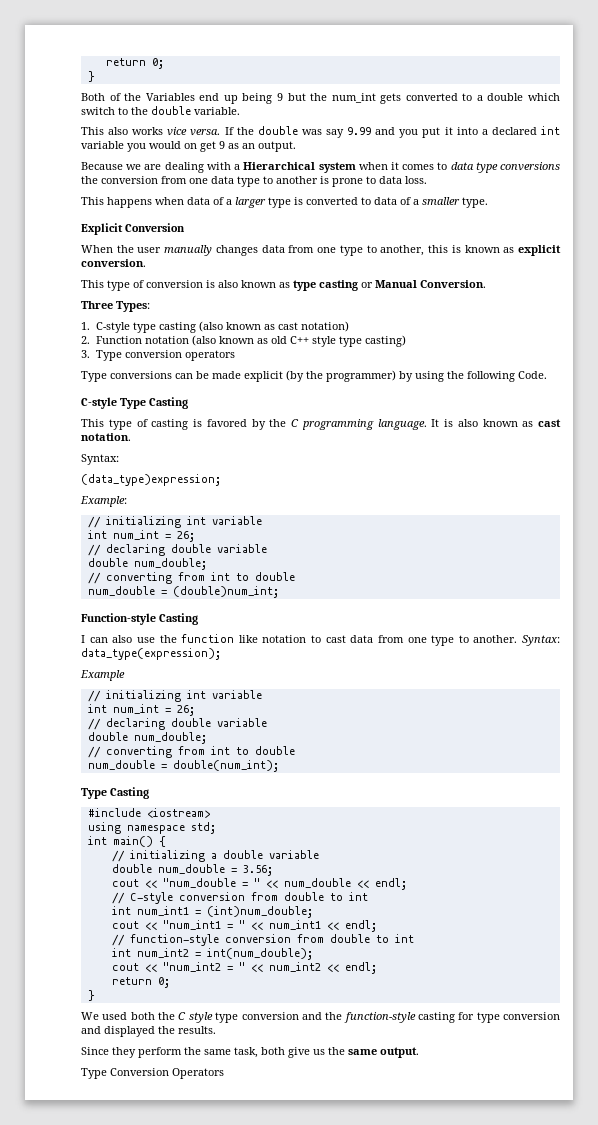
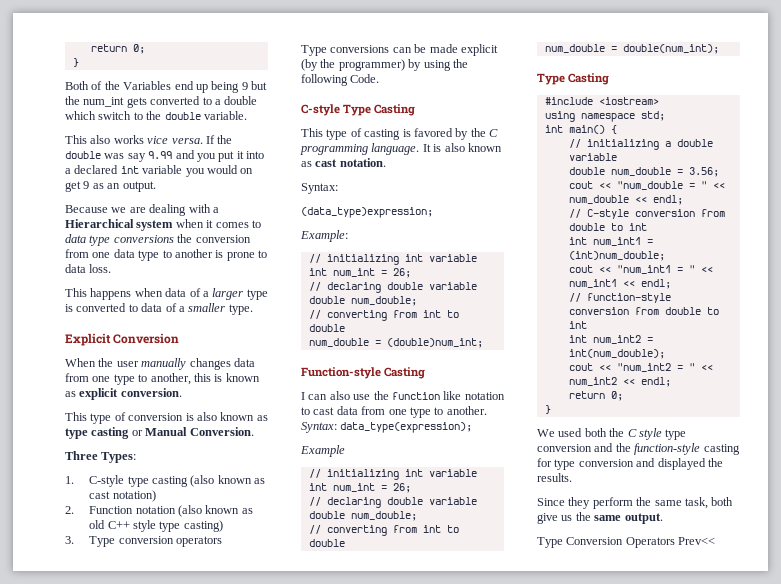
(224, 1073) none -> [678,537,716,545] Prev<<

